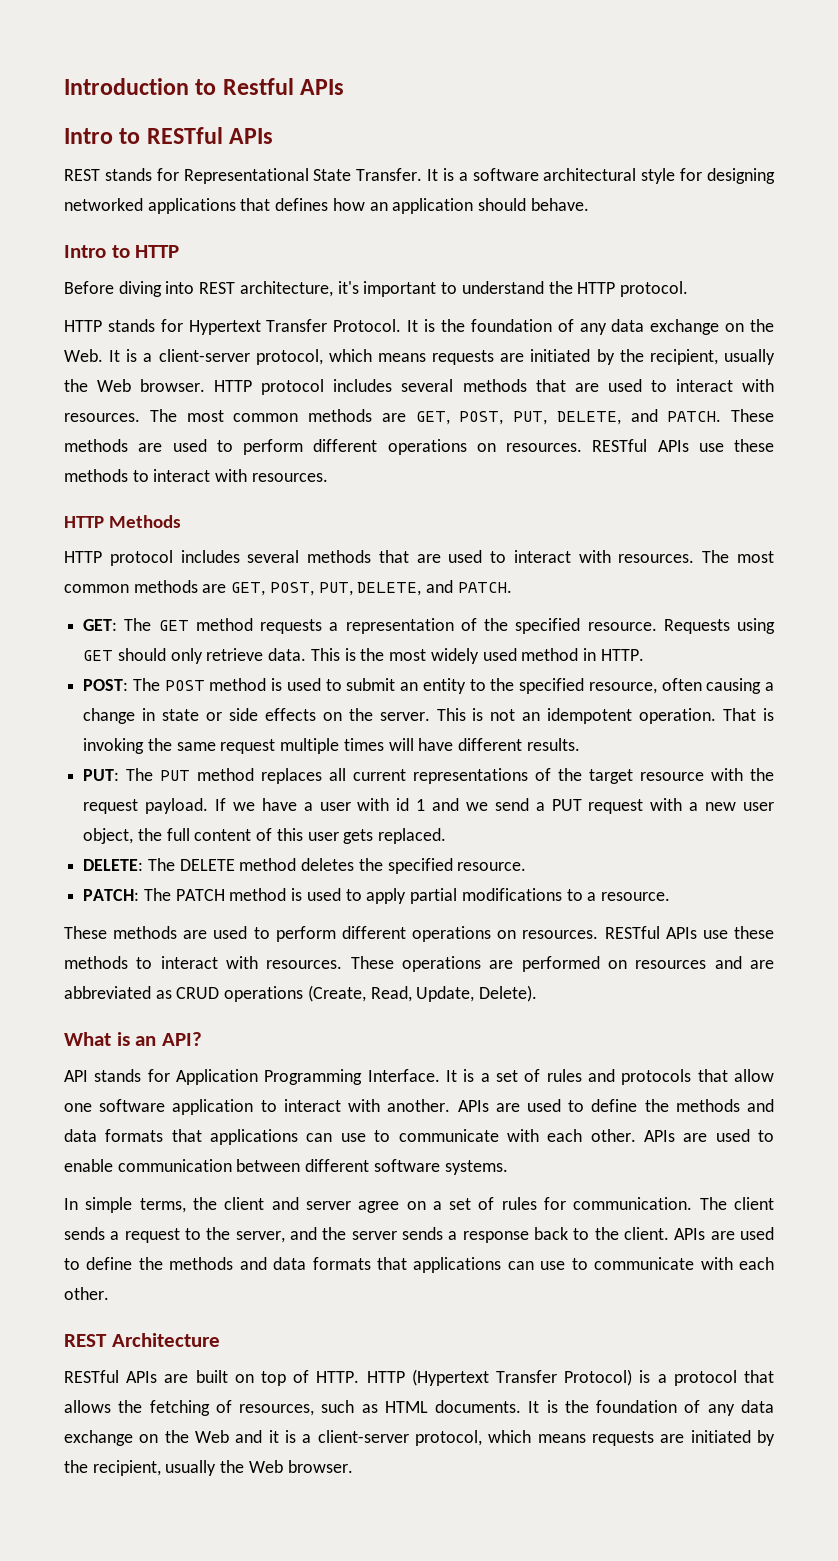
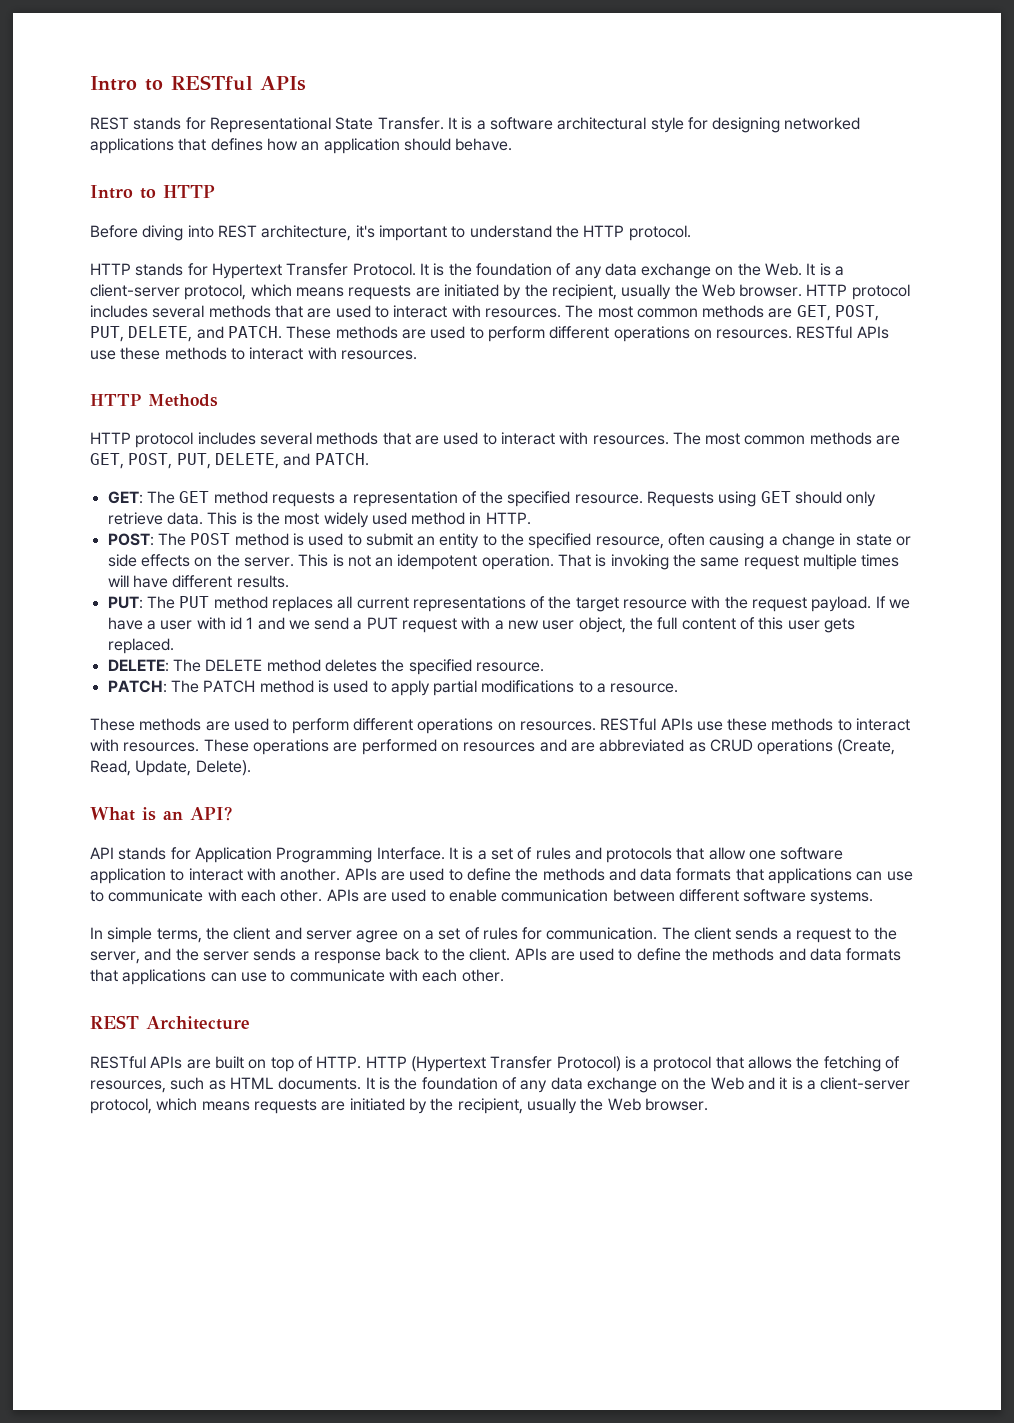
[64,78,345,95] Introduction to Restful APIs // -> (90, 83) none

